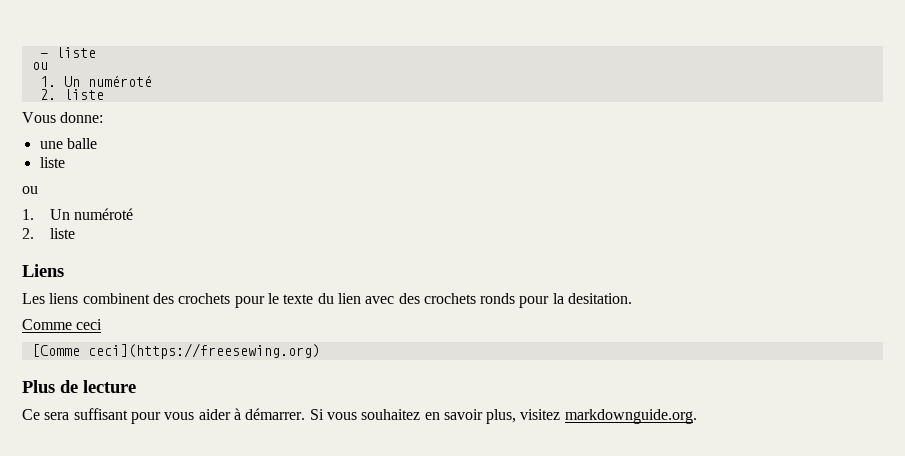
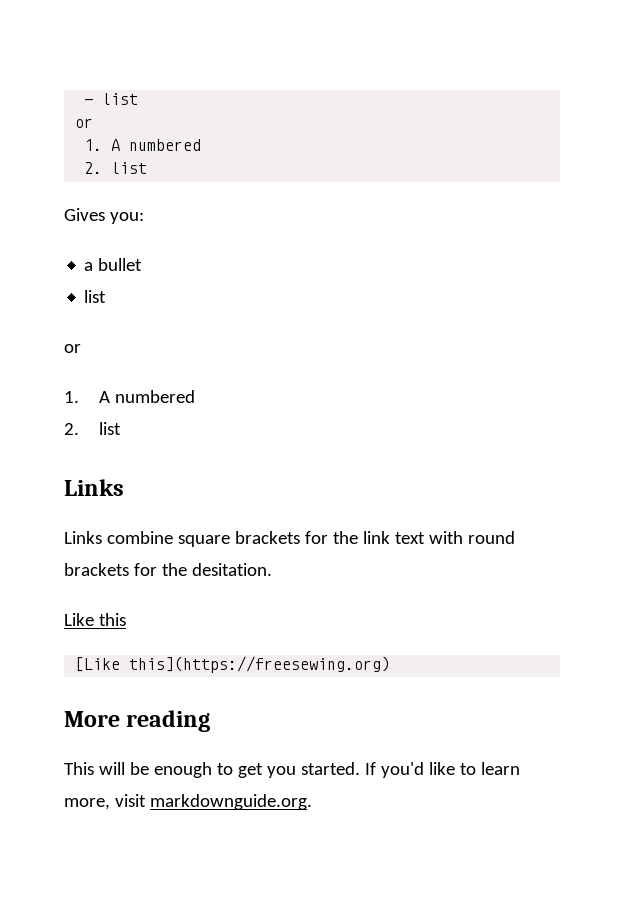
[55,47,96,58] [31,62,48,70] [39,75,152,87] [39,89,104,100] [22,112,104,123] [39,138,97,149] [39,157,65,168] [22,186,38,194] [22,208,134,220] [22,228,75,239] [22,264,64,277] [22,293,633,308] [22,319,103,330] [31,343,320,359] [22,380,136,393] [22,408,561,424] liste // ou // 1. Un numéroté // 2. liste // Vous donne: // une balle // liste // ou // 1. Un numéroté // 2. liste // Liens // Les liens combinent des crochets pour le texte du lien avec des crochets ronds pour la desitation. // Comme ceci // [Comme ceci](https://freesewing.org) // Plus de lecture // Ce sera suffisant pour vous aider à démarrer. Si vous souhaitez en savoir plus, visitez -> [102,93,139,105] [75,118,94,128] [84,139,202,151] [84,162,148,174] [64,208,144,224] [84,258,143,271] [84,290,107,303] [64,344,81,353] [64,390,195,403] [64,422,121,435] [64,479,124,496] [64,531,515,547] [64,563,272,576] [64,613,126,626] [75,656,391,673] [64,710,211,732] [64,762,520,778] [64,794,146,810] list // or // 1. A numbered // 2. list // Gives you: // a bullet // list // or // 1. A numbered // 2. list // Links // Links combine square brackets for the link text with round brackets for the desitation. // Like this // [Like this](https://freesewing.org) // More reading // This will be enough to get you started. If you'd like to learn more, visit

